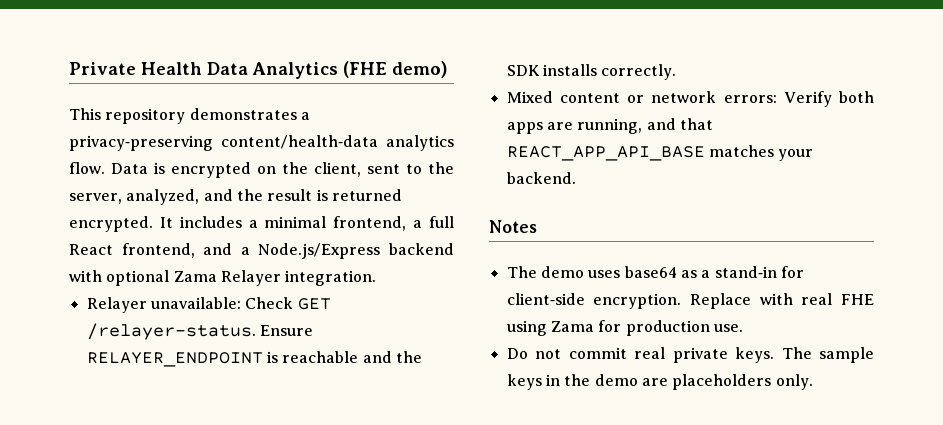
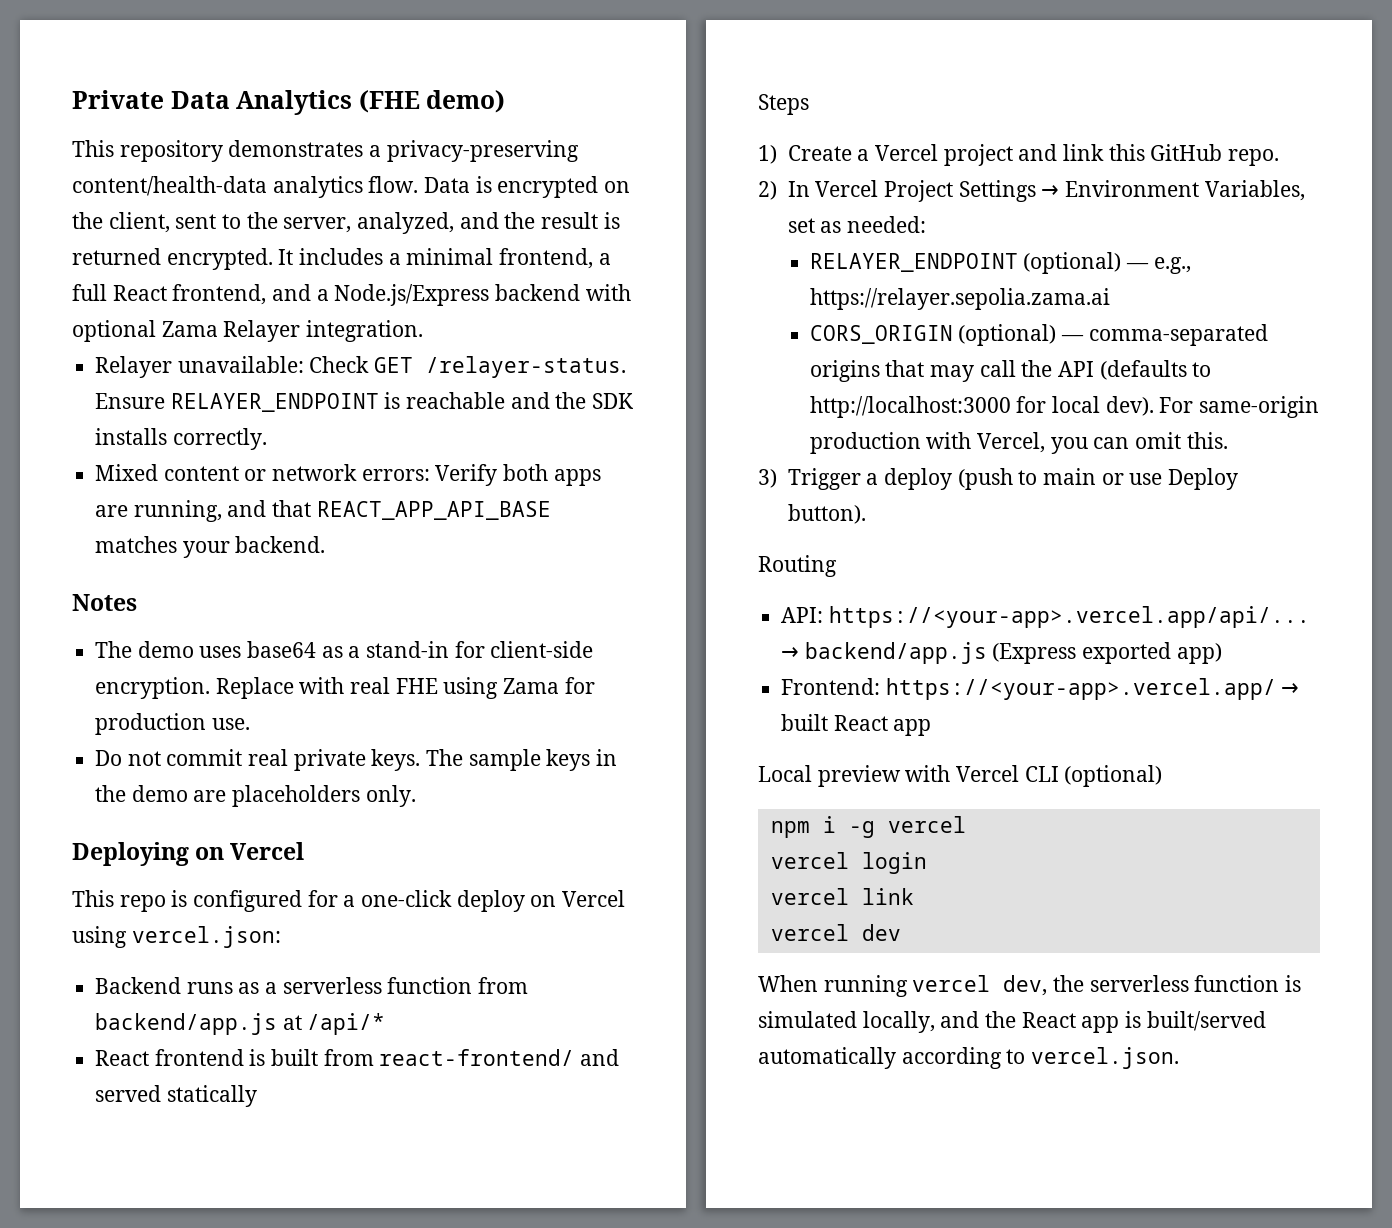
[141,62,202,75] Health -> (164, 99) none
(813, 382) none -> [72,842,305,866] [72,890,626,912] [72,926,281,948] [95,977,529,994] [95,1013,386,1035] [95,1049,620,1066] [95,1085,257,1107] [758,94,809,115] [758,144,1279,166] [758,180,1305,202] [787,216,926,233] [809,252,1191,274] [809,288,1110,310] [809,324,1268,346] [809,360,1212,382] [809,396,1320,418] [809,432,1228,454] [758,468,1238,490] [787,504,866,524] [758,555,837,577] [781,606,1310,628] [781,642,1222,664] [781,678,1300,700] [781,714,932,736] [758,765,1163,787] [770,816,966,838] [770,852,927,874] [770,888,914,905] [770,924,901,941] [758,975,1302,997] [758,1011,1266,1033] [758,1047,1180,1069] // Deploying on Vercel // This repo is configured for a one‑click deploy on Vercel using vercel.json: // Backend runs as a serverless function from backend/app.js at /api/* // React frontend is built from react-frontend/ and served statically // Steps // 1) Create a Vercel project and link this GitHub repo. // 2) In Vercel Project Settings → Environment Variables, set as needed: // RELAYER_ENDPOINT (optional) — e.g., https://relayer.sepolia.zama.ai // CORS_ORIGIN (optional) — comma‑separated origins that may call the API (defaults to http://localhost:3000 for local dev). For same‑origin production with Vercel, you can omit this. // 3) Trigger a deploy (push to main or use Deploy button). // Routing // API: https://<your-app>.vercel.app/api/... → backend/app.js (Express exported app) // Frontend: https://<your-app>.vercel.app/ → built React app // Local preview with Vercel CLI (optional) // npm i -g vercel // vercel login // vercel link // vercel dev // When running vercel dev, the serverless function is simulated locally, and the React app is built/served automatically according to vercel.json.

